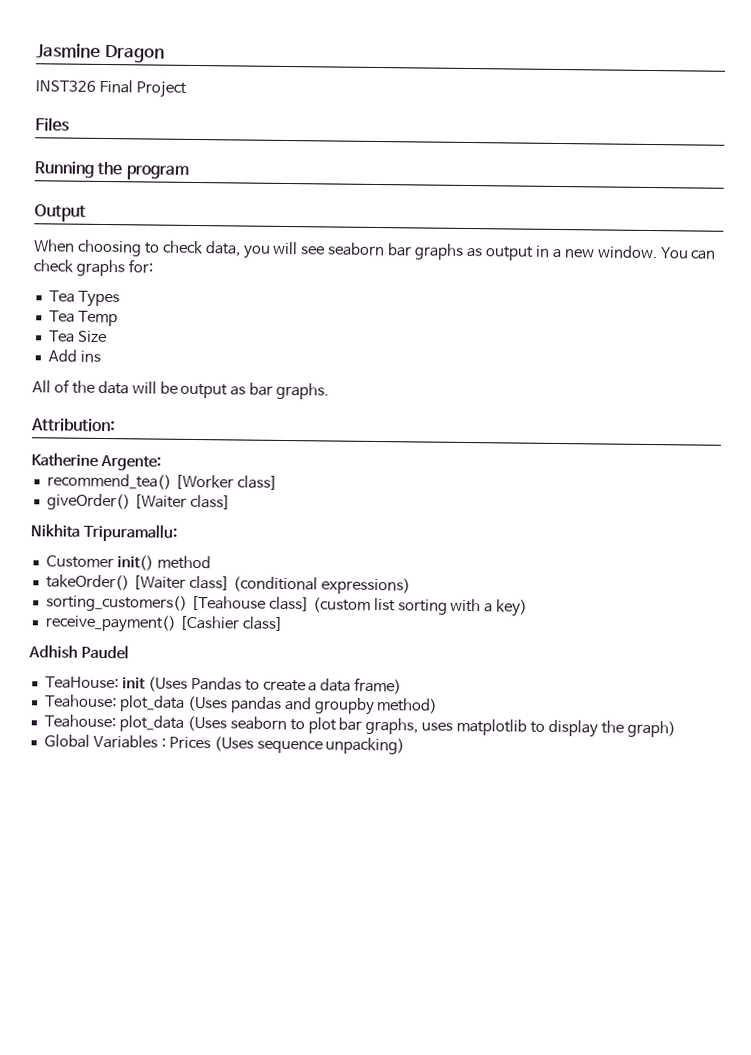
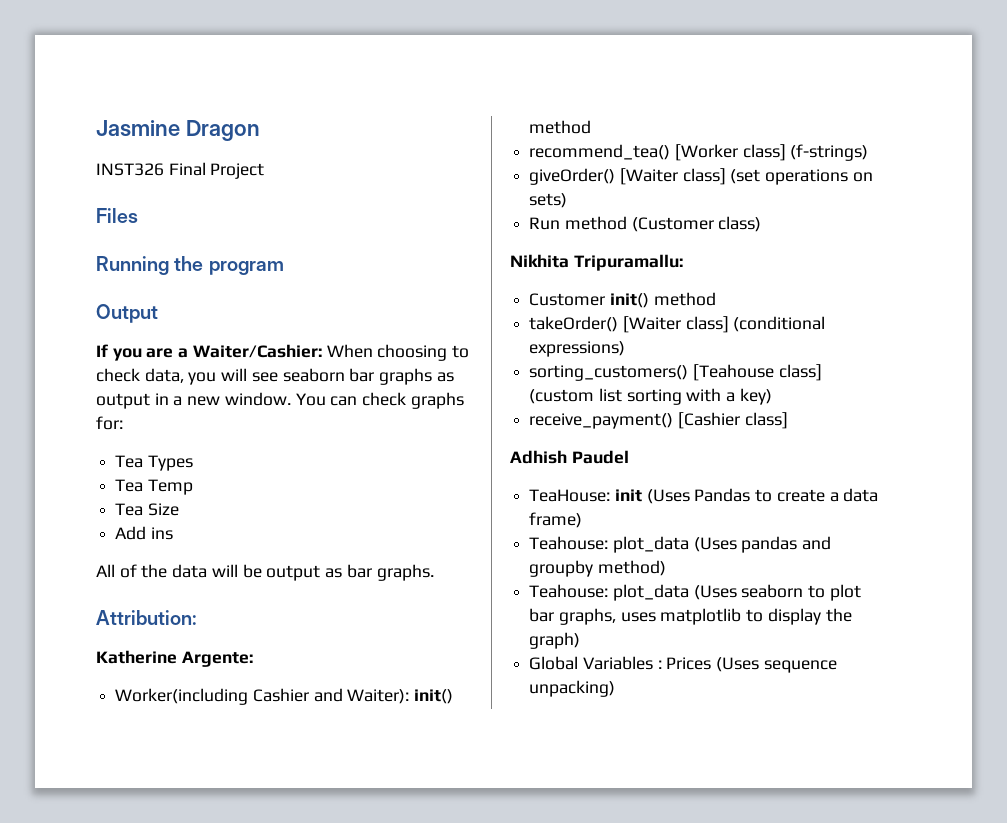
(86, 213) none -> [96,344,322,361] If you are a Waiter/Cashier:
(161, 462) none -> [115,688,454,705] [529,120,592,134] // Worker(including Cashier and Waiter): init() method
(278, 482) none -> [790,144,869,161] (f-strings)
(231, 502) none -> [730,169,873,185] [529,193,568,208] [529,216,762,232] (set operations on sets) // Run method (Customer class)

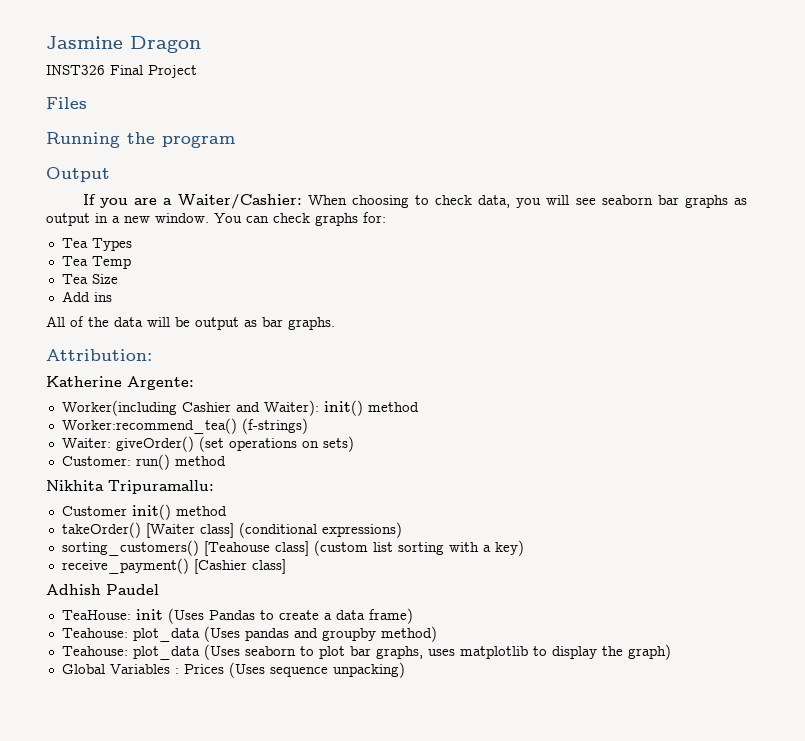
[529,144,869,161] [529,168,726,185] recommend_tea() [Worker class] (f-strings) // giveOrder() [Waiter class] -> [61,418,308,434] [61,436,194,452] Worker:recommend_tea() (f-strings) // Waiter: giveOrder()
[529,216,762,232] Run method (Customer class) -> [61,454,226,470] Customer: run() method

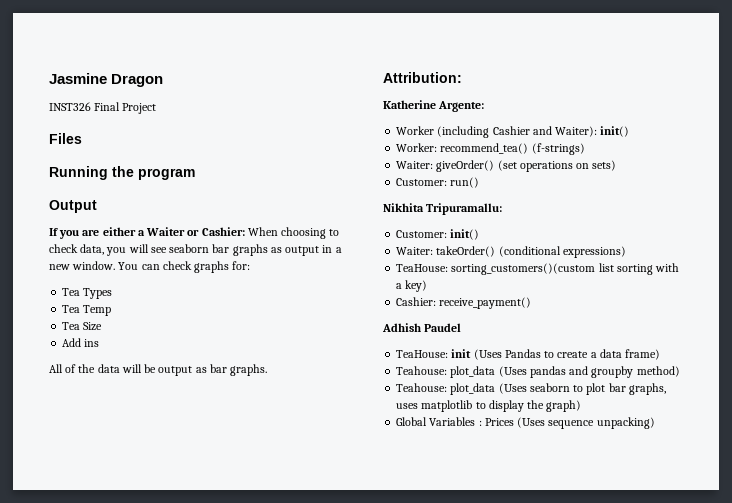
[163,194,302,209] a Waiter/Cashier: -> [102,227,245,236] either a Waiter or Cashier:
[61,400,177,416] Worker(including -> [396,126,490,138] Worker (including
[367,402,419,412] [61,418,237,434] method // Worker:recommend_tea() -> [396,143,529,154] // Worker: recommend_tea()
[174,456,226,466] method -> (480, 182) none
[61,504,227,520] [61,522,402,538] [61,540,368,556] Customer init() method // takeOrder() [Waiter class] (conditional expressions) // sorting_customers() [Teahouse class] (custom -> [396,229,480,240] [396,246,626,258] [396,263,596,275] Customer: init() // Waiter: takeOrder() (conditional expressions) // TeaHouse: sorting_customers()(custom
(524, 548) none -> [396,297,437,306] Cashier:
[193,559,286,574] [Cashier class] -> (532, 303) none

